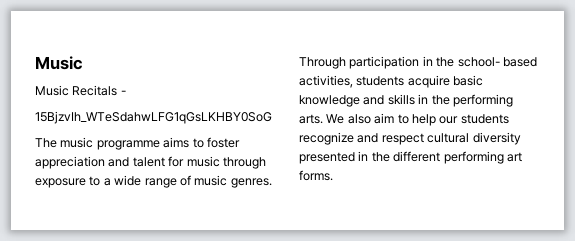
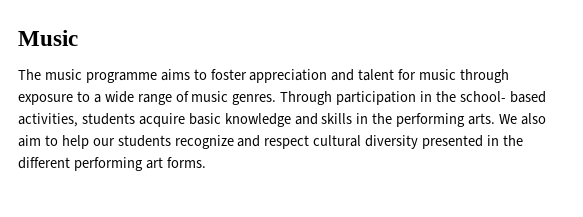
[35,56,83,70] [35,85,126,96] [35,111,272,124] Music // Music Recitals - // 15BjzvIh_WTeSdahwLFG1qGsLKHBY0SoG -> [18,30,78,46] Music

